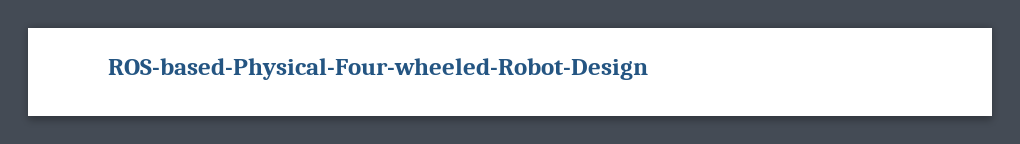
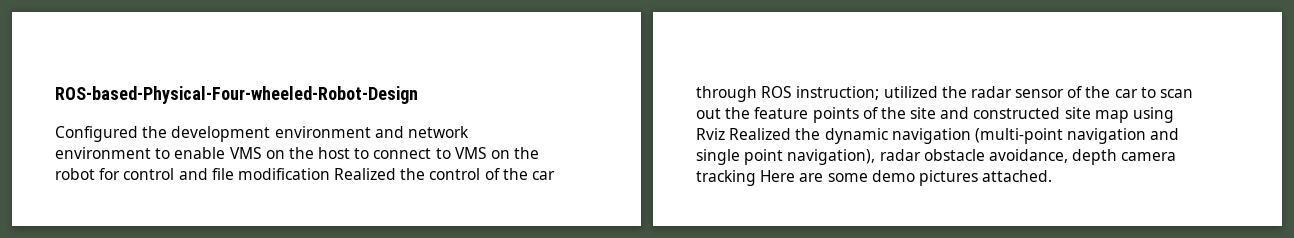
(648, 69) none -> [55,126,469,142] [55,147,540,159] [55,168,556,180] [696,86,1194,102] [696,107,1175,123] [696,128,1180,144] [696,149,1177,165] [696,170,1053,186] // Configured the development environment and network environment to enable VMS on the host to connect to VMS on the robot for control and file modification Realized the control of the car through ROS instruction; utilized the radar sensor of the car to scan out the feature points of the site and constructed site map using Rviz Realized the dynamic navigation (multi-point navigation and single point navigation), radar obstacle avoidance, depth camera tracking Here are some demo pictures attached.

